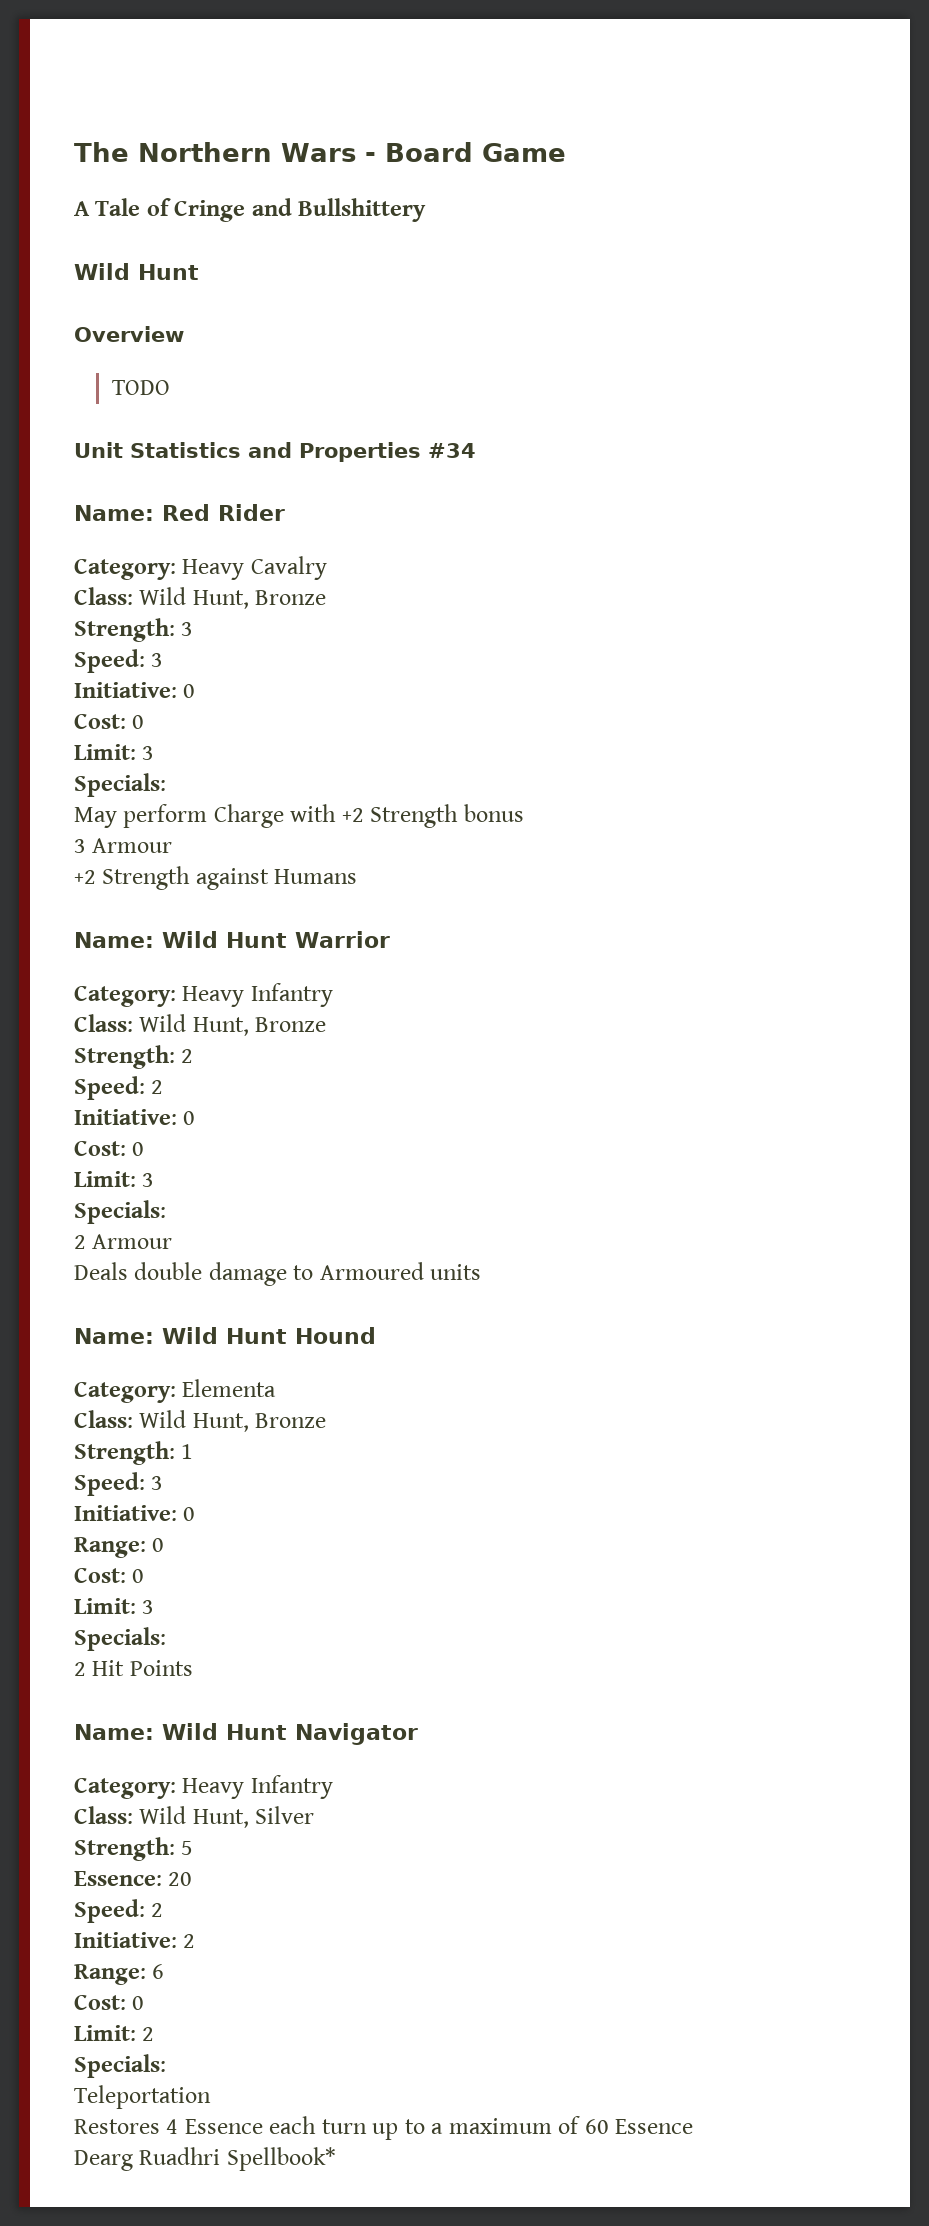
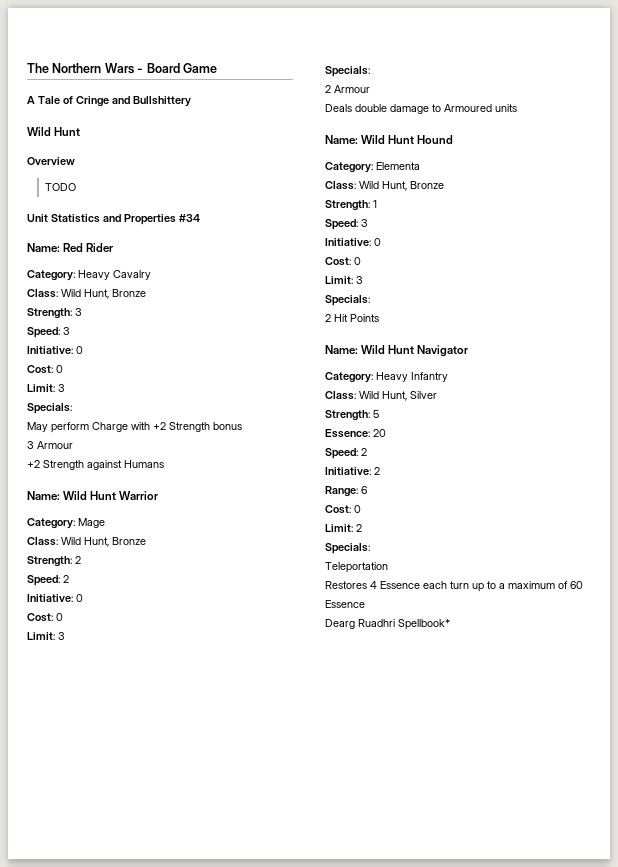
[182,983,333,1007] Heavy Infantry -> [78,518,105,528] Mage
[74,1537,165,1558] // Range: 0 -> (381, 242) none

